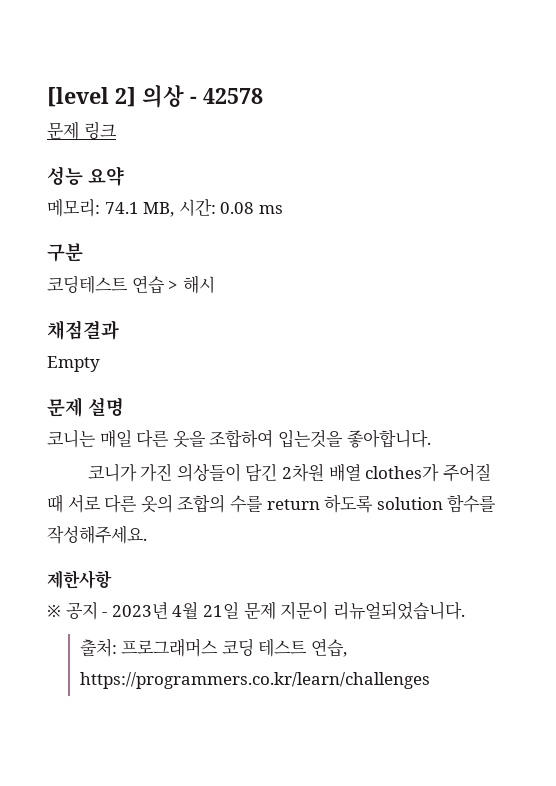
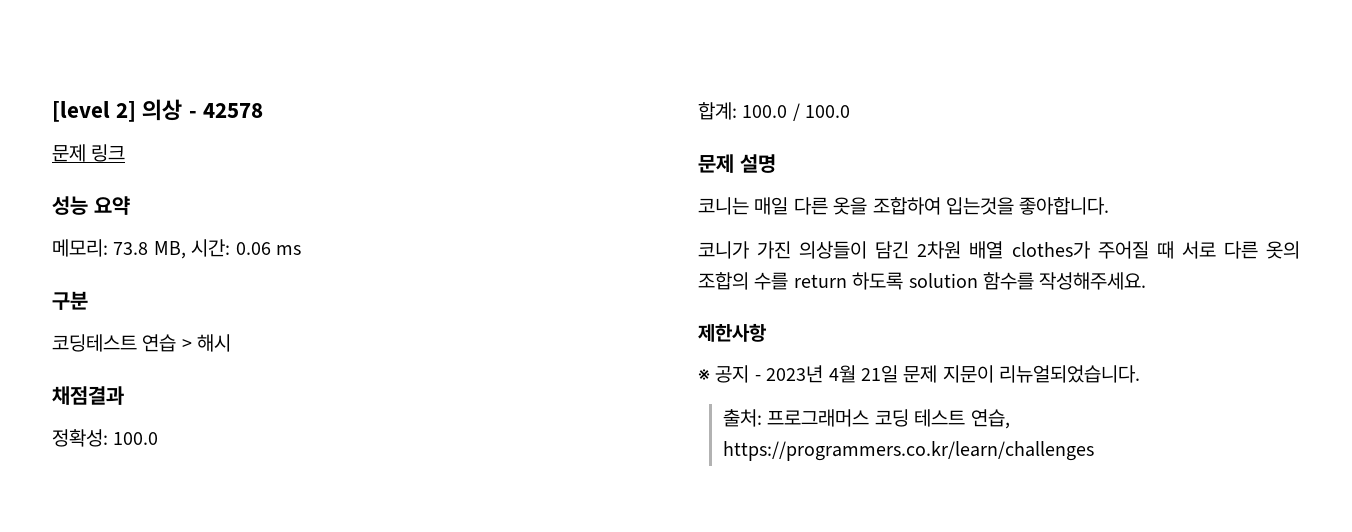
[104,202,139,214] 74.1 -> [113,242,149,255] 73.8
[220,202,255,214] 0.08 -> [235,242,271,255] 0.06
[47,356,100,372] Empty -> [52,429,159,447] [698,102,851,121] 정확성: 100.0 // 합계: 100.0 / 100.0

